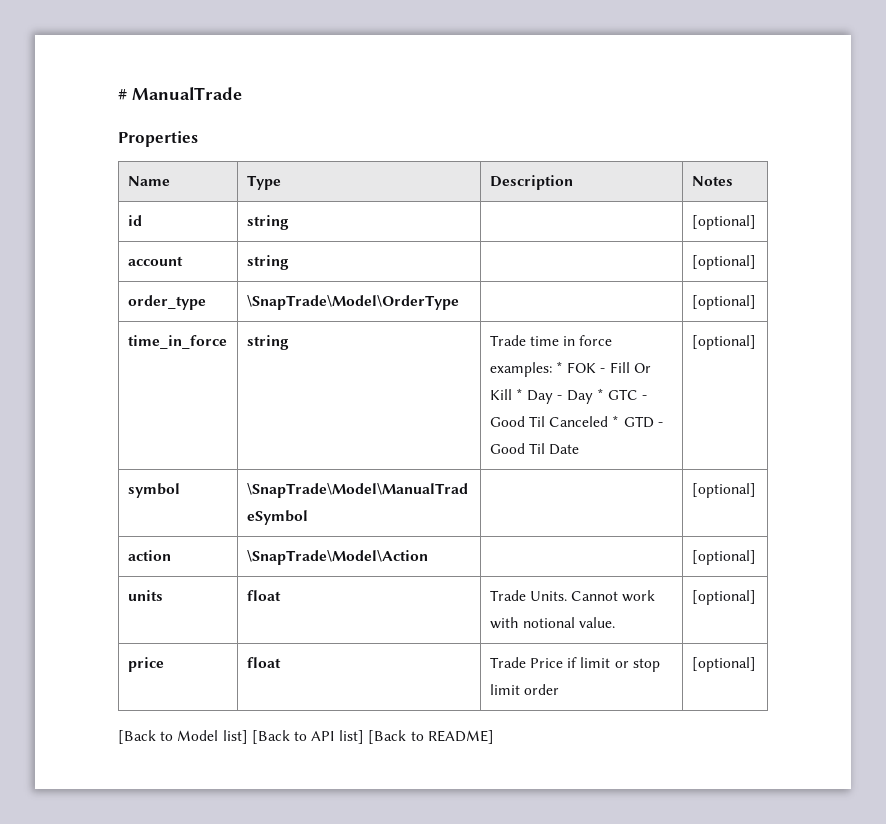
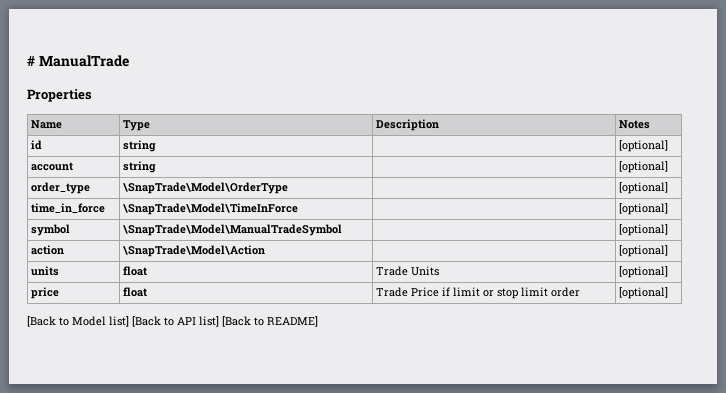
[246,335,289,350] [489,335,613,346] [489,361,651,377] [489,388,648,404] [489,415,663,428] [489,443,580,455] string | Trade time in force examples: * FOK - Fill Or Kill * Day - Day * GTC - Good Til Canceled * GTD - Good Til Date -> [123,203,299,215] \SnapTrade\Model\TimeInForce |
[529,590,656,602] [489,617,616,629] Units. Cannot work with notional value. -> [411,266,440,276] Units

